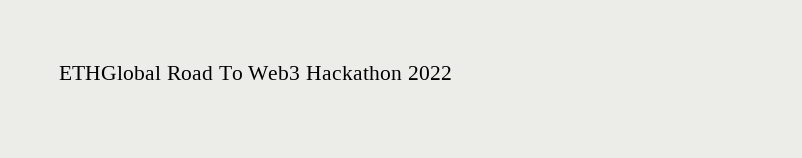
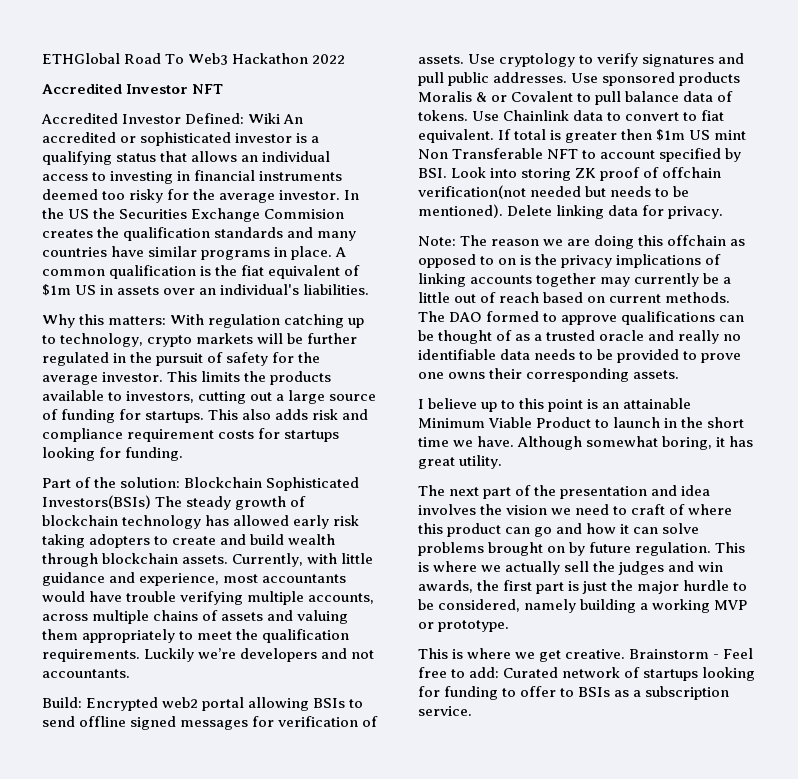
(453, 73) none -> [42,83,224,94] [41,113,304,124] [42,132,320,146] [42,151,331,165] [42,170,343,184] [42,189,360,203] [42,208,345,222] [42,227,357,241] [42,246,347,260] [42,265,361,279] [42,284,370,296] [42,314,365,328] [42,333,358,347] [42,352,321,366] [42,371,332,385] [42,390,377,404] [42,409,369,423] [42,428,340,442] [42,447,184,461] [42,477,360,491] [42,495,307,510] [42,515,360,529] [42,534,336,548] [42,553,374,567] [42,572,347,586] [42,591,375,605] [42,610,349,624] [42,629,350,643] [42,648,375,662] [42,669,130,678] [42,697,364,711] [42,716,379,730] [418,53,745,67] [418,72,741,86] [418,91,734,105] [418,110,725,121] [418,129,747,143] [418,148,742,162] [418,167,722,181] [418,185,690,199] [418,204,724,219] [418,235,746,249] [418,254,722,268] [418,273,732,287] [418,292,731,303] [418,311,745,325] [418,330,742,344] [418,349,742,363] [418,368,680,382] [418,398,692,412] [418,417,745,428] [418,436,754,450] [418,455,503,469] [418,485,711,499] [418,504,733,515] [418,523,700,537] [418,542,746,556] [418,561,724,575] [418,580,748,594] [418,599,748,613] [418,620,510,632] [418,648,754,662] [418,667,756,681] [418,686,730,700] [418,706,472,716] // Accredited Investor NFT // Accredited Investor Defined: Wiki An accredited or sophisticated investor is a qualifying status that allows an individual access to investing in financial instruments deemed too risky for the average investor. In the US the Securities Exchange Commision creates the qualification standards and many countries have similar programs in place. A common qualification is the fiat equivalent of $1m US in assets over an individual's liabilities. // Why this matters: With regulation catching up to technology, crypto markets will be further regulated in the pursuit of safety for the average investor. This limits the products available to investors, cutting out a large source of funding for startups. This also adds risk and compliance requirement costs for startups looking for funding. // Part of the solution: Blockchain Sophisticated Investors(BSIs) The steady growth of blockchain technology has allowed early risk taking adopters to create and build wealth through blockchain assets. Currently, with little guidance and experience, most accountants would have trouble verifying multiple accounts, across multiple chains of assets and valuing them appropriately to meet the qualification requirements. Luckily we’re developers and not accountants. // Build: Encrypted web2 portal allowing BSIs to send offline signed messages for verification of assets. Use cryptology to verify signatures and pull public addresses. Use sponsored products Moralis & or Covalent to pull balance data of tokens. Use Chainlink data to convert to fiat equivalent. If total is greater then $1m US mint Non Transferable NFT to account specified by BSI. Look into storing ZK proof of offchain verification(not needed but needs to be mentioned). Delete linking data for privacy. // Note: The reason we are doing this offchain as opposed to on is the privacy implications of linking accounts together may currently be a little out of reach based on current methods. The DAO formed to approve qualifications can be thought of as a trusted oracle and really no identifiable data needs to be provided to prove one owns their corresponding assets. // I believe up to this point is an attainable Minimum Viable Product to launch in the short time we have. Although somewhat boring, it has great utility. // The next part of the presentation and idea involves the vision we need to craft of where this product can go and how it can solve problems brought on by future regulation. This is where we actually sell the judges and win awards, the first part is just the major hurdle to be considered, namely building a working MVP or prototype. // This is where we get creative. Brainstorm - Feel free to add: Curated network of startups looking for funding to offer to BSIs as a subscription service.

